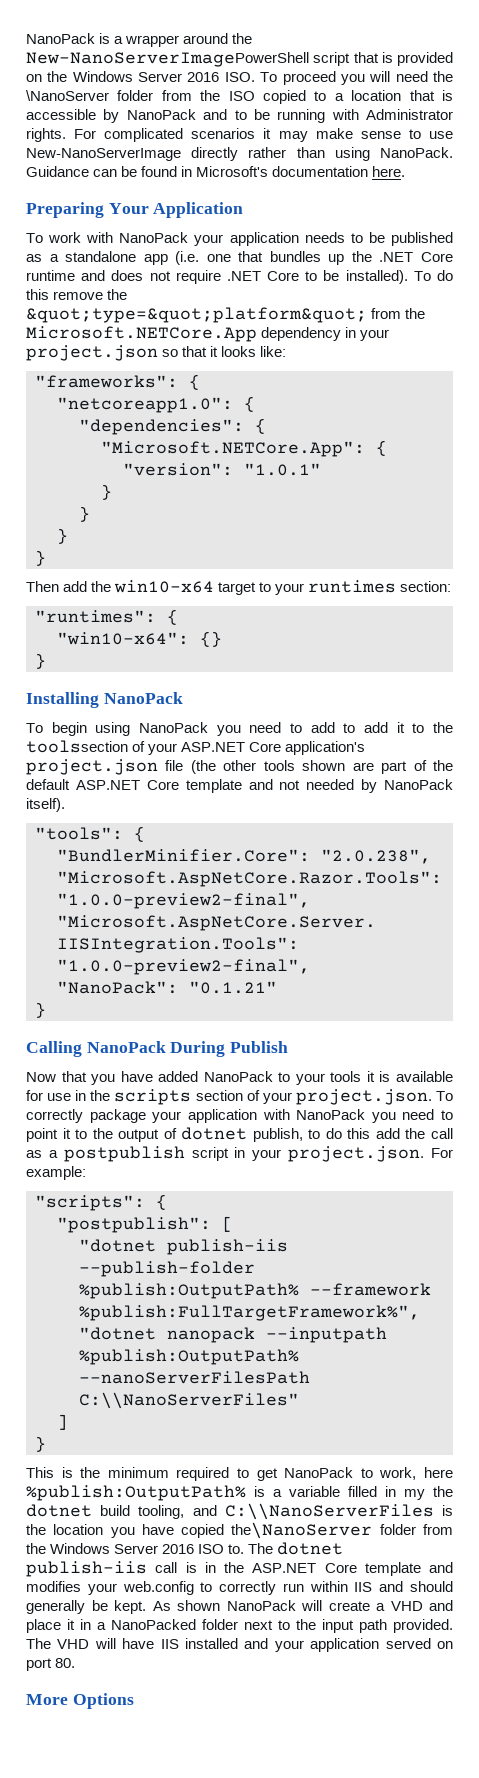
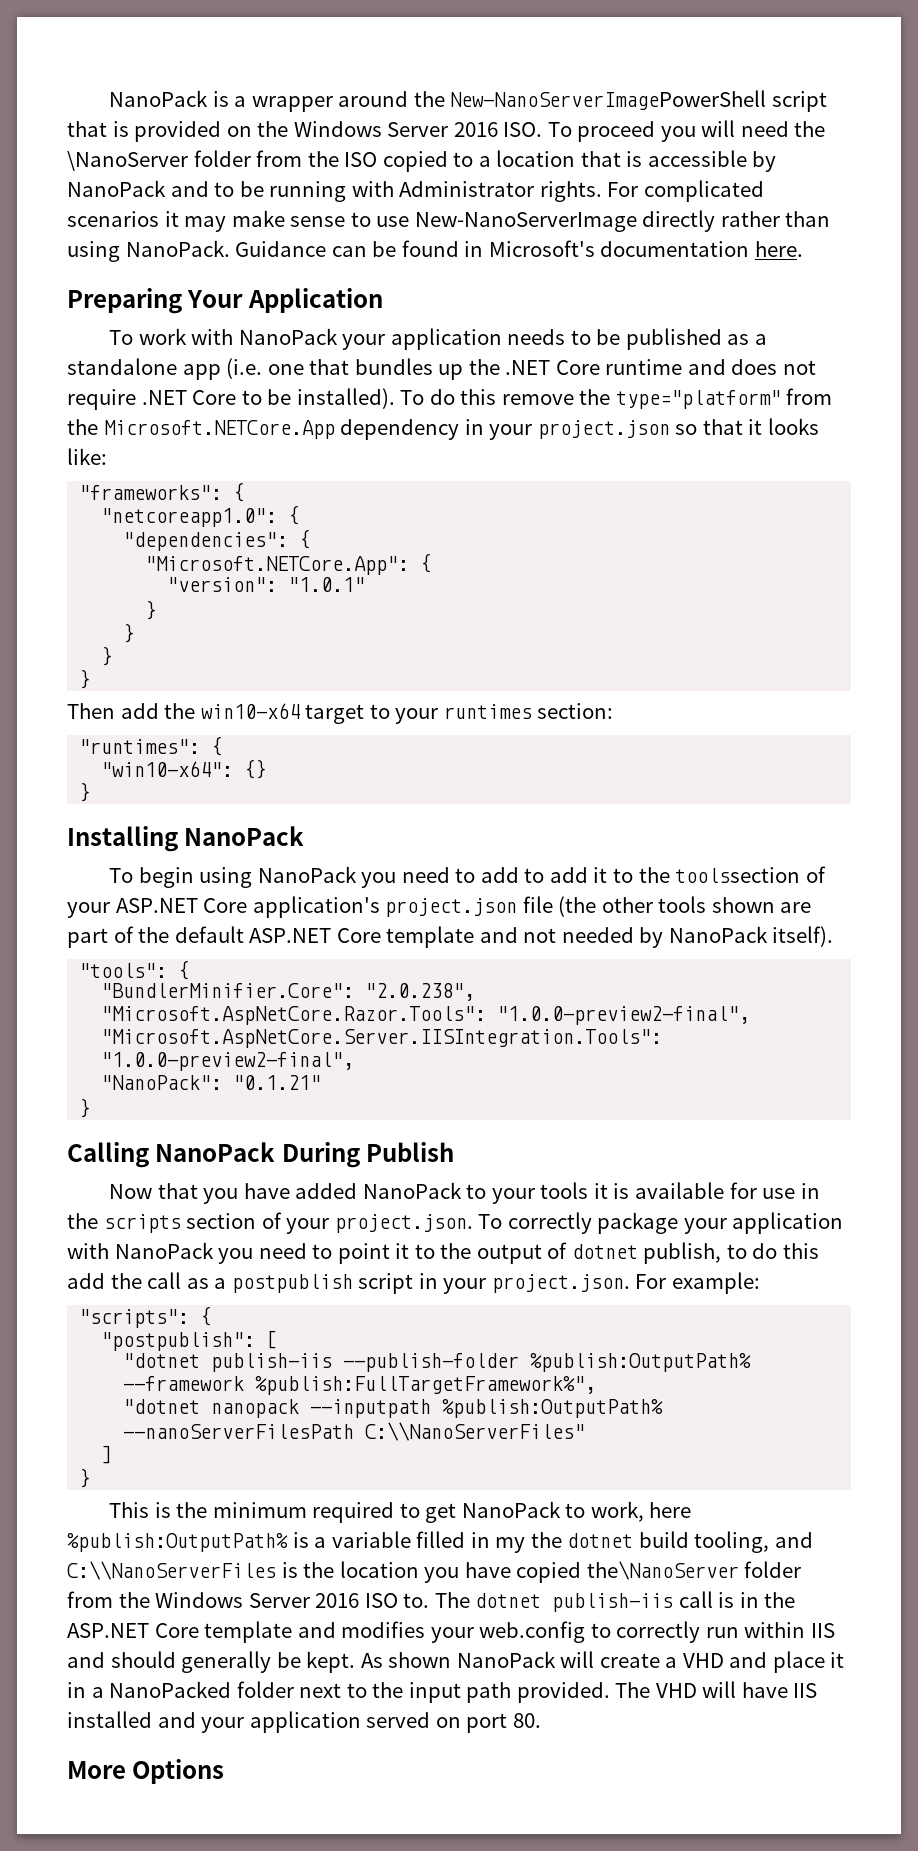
[26,307,367,323] &quot;type=&quot;platform&quot; -> [615,390,781,409] type="platform"

